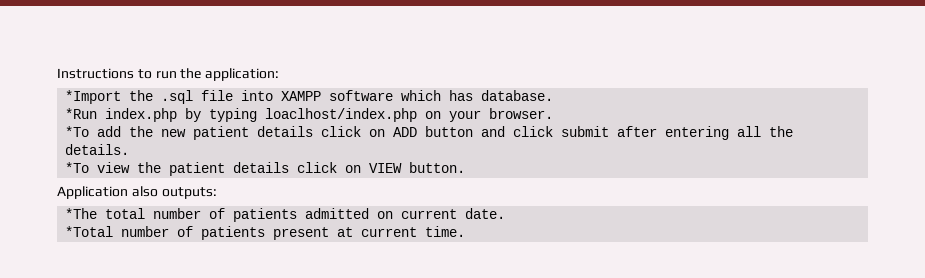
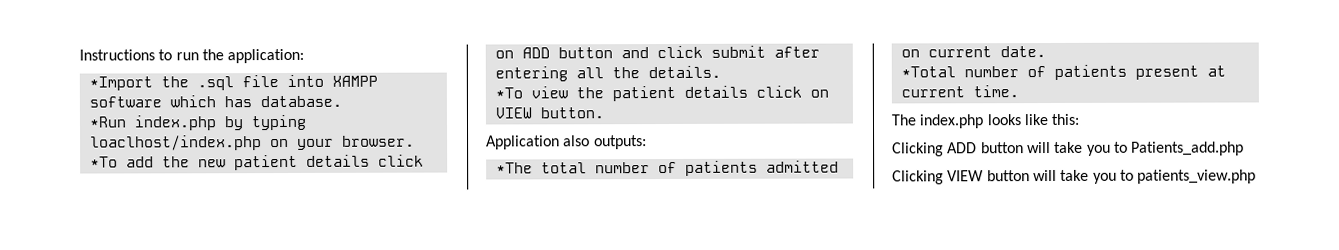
(466, 231) none -> [891,113,1081,129] [892,141,1245,157] [892,169,1257,185] // The index.php looks like this: // Clicking ADD button will take you to Patients_add.php // Clicking VIEW button will take you to patients_view.php

